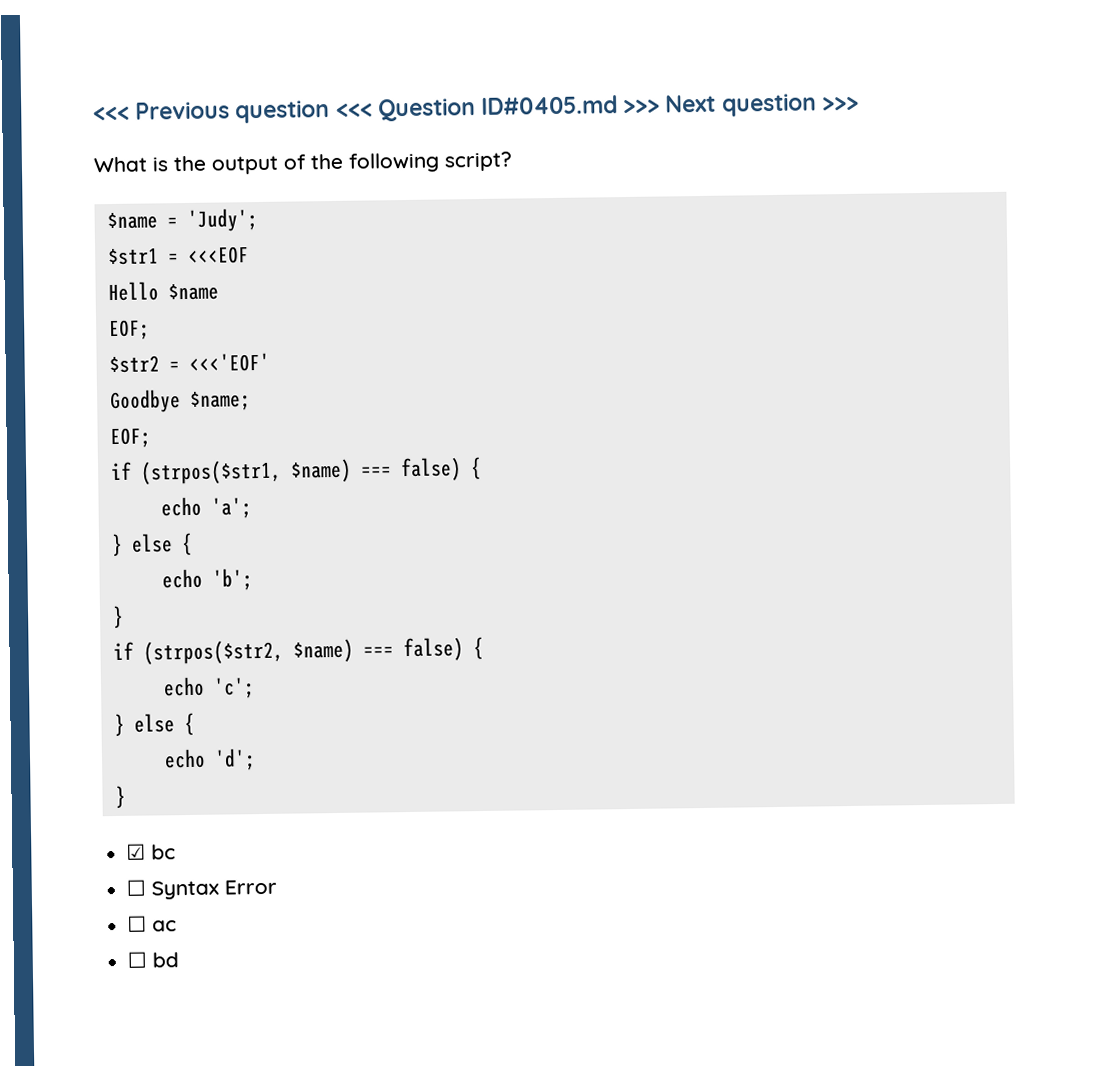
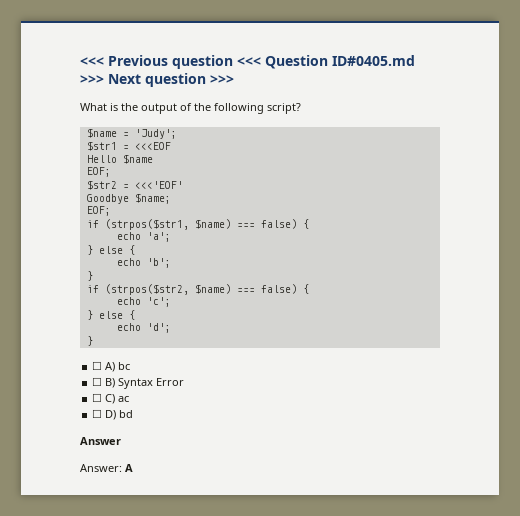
[126,843,147,860] ☑ -> [92,361,116,372] ☐ A)
(147, 887) none -> [105,378,116,388] B)
(148, 923) none -> [105,394,116,404] C)
(148, 959) none -> [105,410,117,420] D)
(180, 960) none -> [80,437,121,445] [80,464,133,472] // Answer // Answer: A

